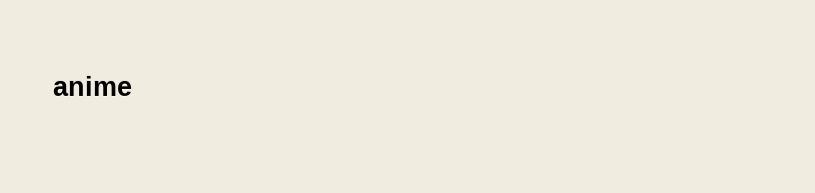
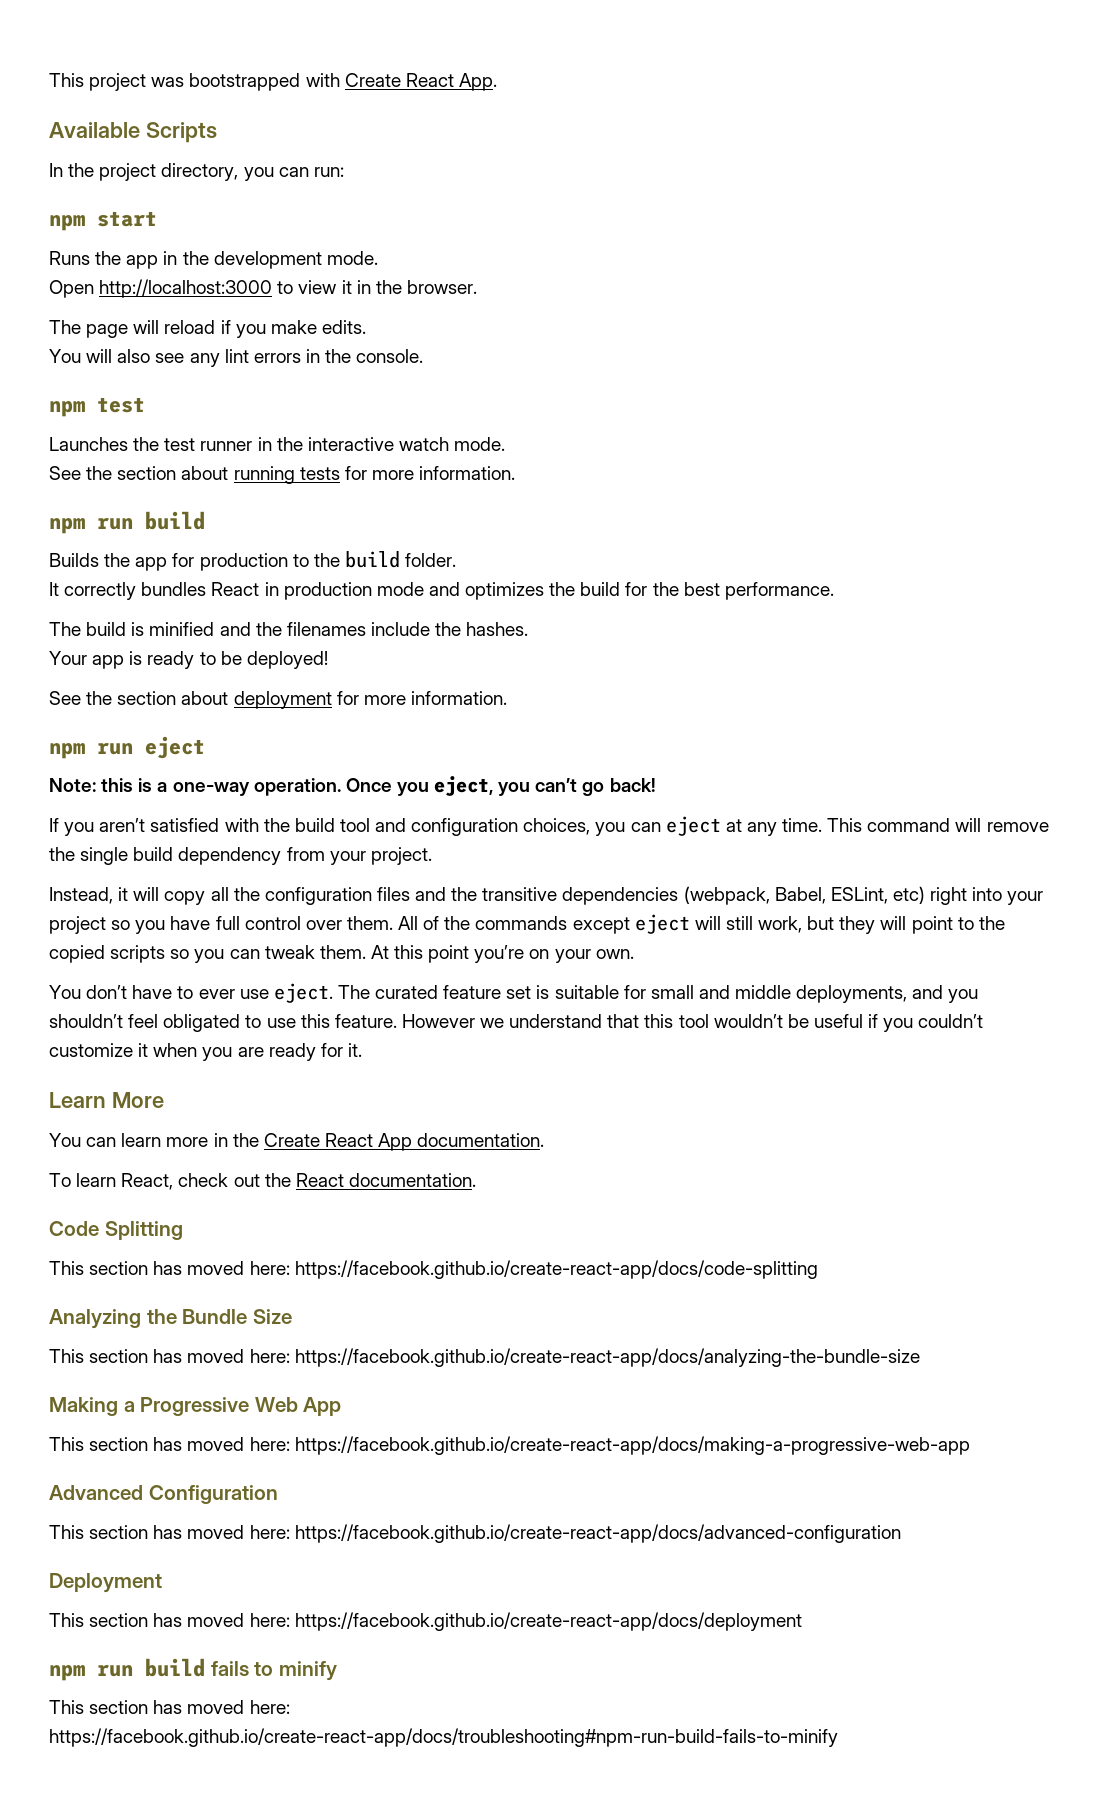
[53,75,133,96] anime -> [49,73,497,91] [49,122,217,143] [49,163,344,181] [49,211,157,231] [49,251,378,269] [49,279,477,298] [49,320,366,338] [49,349,424,367] [49,397,145,417] [49,437,506,451] [49,466,516,484] [49,511,205,534] [49,551,457,571] [49,582,834,600] [49,622,529,636] [49,651,328,669] [49,691,507,709] [49,736,205,759] [49,776,656,796] [49,816,1049,836] [49,847,432,865] [49,886,1044,905] [49,914,1005,934] [49,945,634,963] [49,983,979,1003] [49,1014,984,1032] [49,1043,362,1061] [49,1092,164,1108] [49,1133,545,1151] [49,1173,476,1190] [49,1221,183,1240] [49,1260,818,1279] [49,1309,292,1329] [49,1348,920,1367] [49,1397,342,1416] [49,1436,970,1455] [49,1485,278,1504] [49,1524,901,1543] [49,1573,162,1593] [49,1612,802,1631] [49,1658,337,1681] [49,1700,290,1714] [49,1728,838,1747] This project was bootstrapped with Create React App. // Available Scripts // In the project directory, you can run: // npm start // Runs the app in the development mode. // Open http://localhost:3000 to view it in the browser. // The page will reload if you make edits. // You will also see any lint errors in the console. // npm test // Launches the test runner in the interactive watch mode. // See the section about running tests for more information. // npm run build // Builds the app for production to the build folder. // It correctly bundles React in production mode and optimizes the build for the best performance. // The build is minified and the filenames include the hashes. // Your app is ready to be deployed! // See the section about deployment for more information. // npm run eject // Note: this is a one-way operation. Once you eject, you can’t go back! // If you aren’t satisfied with the build tool and configuration choices, you can eject at any time. This command will remove the single build dependency from your project. // Instead, it will copy all the configuration files and the transitive dependencies (webpack, Babel, ESLint, etc) right into your project so you have full control over them. All of the commands except eject will still work, but they will point to the copied scripts so you can tweak them. At this point you’re on your own. // You don’t have to ever use eject. The curated feature set is suitable for small and middle deployments, and you shouldn’t feel obligated to use this feature. However we understand that this tool wouldn’t be useful if you couldn’t customize it when you are ready for it. // Learn More // You can learn more in the Create React App documentation. // To learn React, check out the React documentation. // Code Splitting // This section has moved here: https://facebook.github.io/create-react-app/docs/code-splitting // Analyzing the Bundle Size // This section has moved here: https://facebook.github.io/create-react-app/docs/analyzing-the-bundle-size // Making a Progressive Web App // This section has moved here: https://facebook.github.io/create-react-app/docs/making-a-progressive-web-app // Advanced Configuration // This section has moved here: https://facebook.github.io/create-react-app/docs/advanced-configuration // Deployment // This section has moved here: https://facebook.github.io/create-react-app/docs/deployment // npm run build fails to minify // This section has moved here: https://facebook.github.io/create-react-app/docs/troubleshooting#npm-run-build-fails-to-minify

